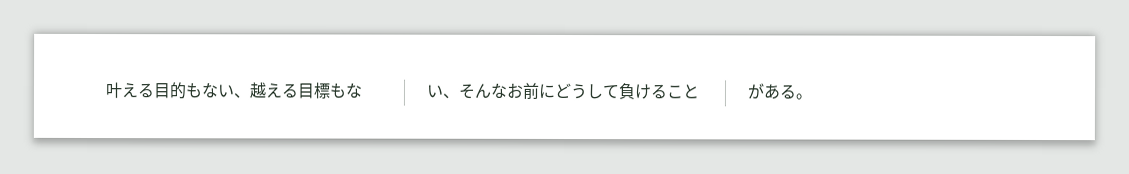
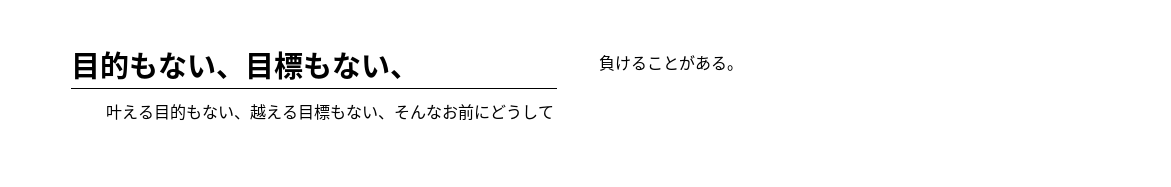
(105, 90) none -> [71,51,419,80] 目的もない、目標もない、 //

